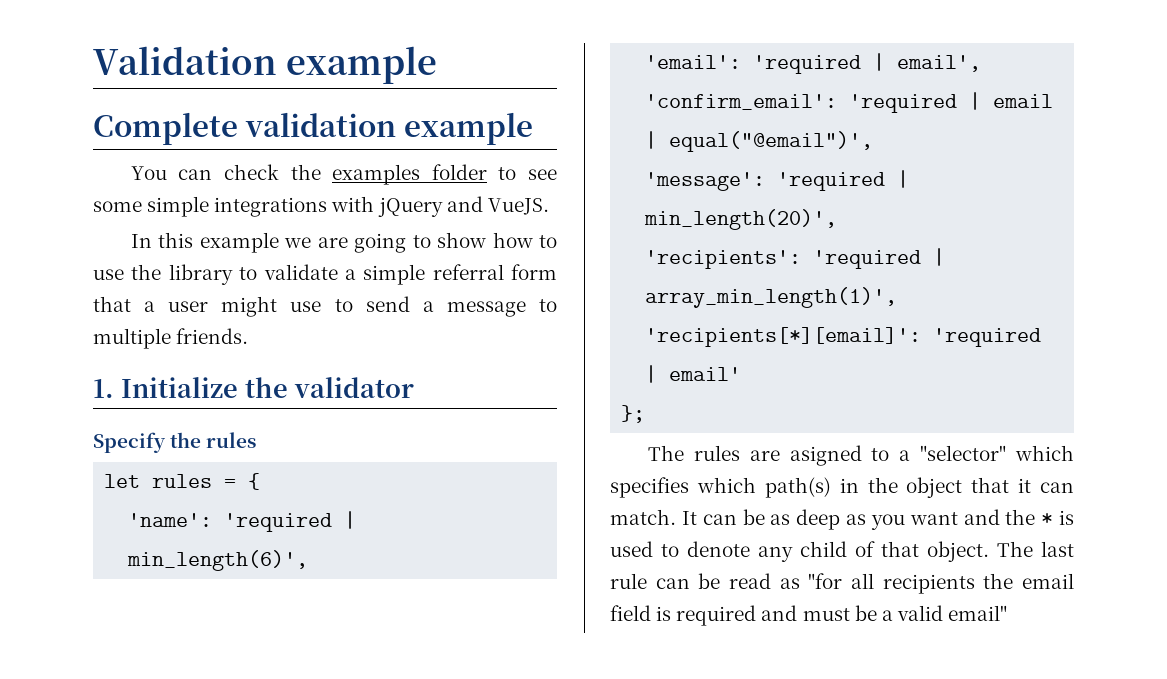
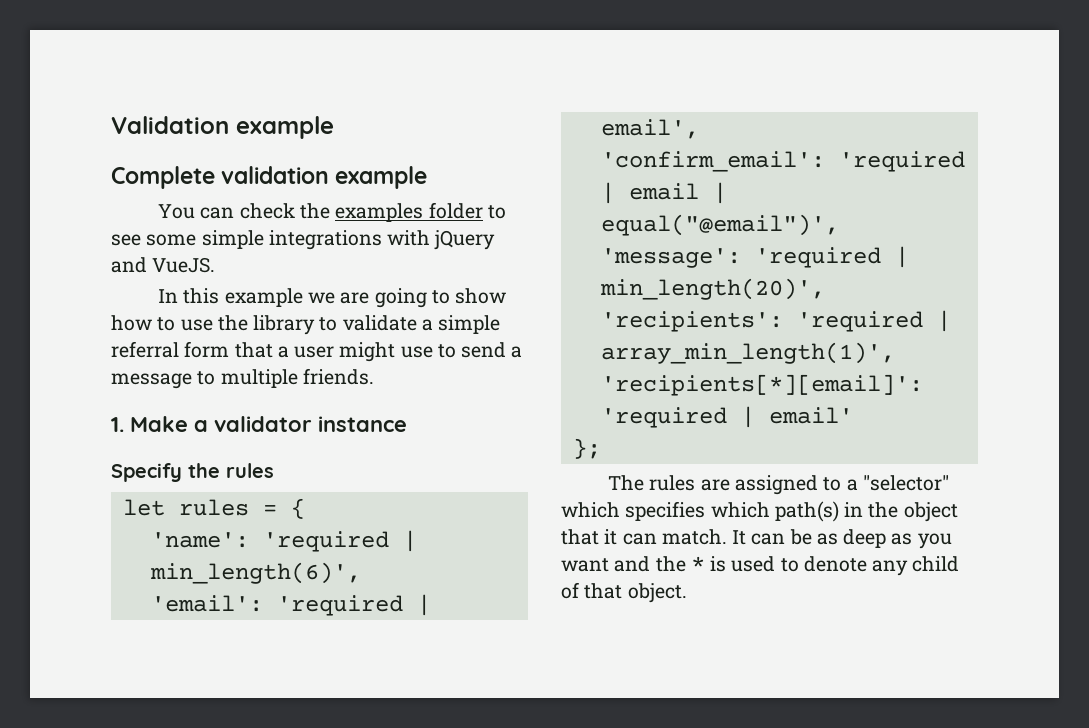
[120,377,288,398] Initialize the -> [130,416,208,432] Make a
(414, 387) none -> [318,416,407,432] instance
[789,445,862,466] asigned -> [734,475,818,495] assigned
[997,541,1074,557] [610,573,1074,594] [610,605,1008,626] The last rule can be read as "for all recipients the email field is required and must be a valid email" -> (687, 593) none

